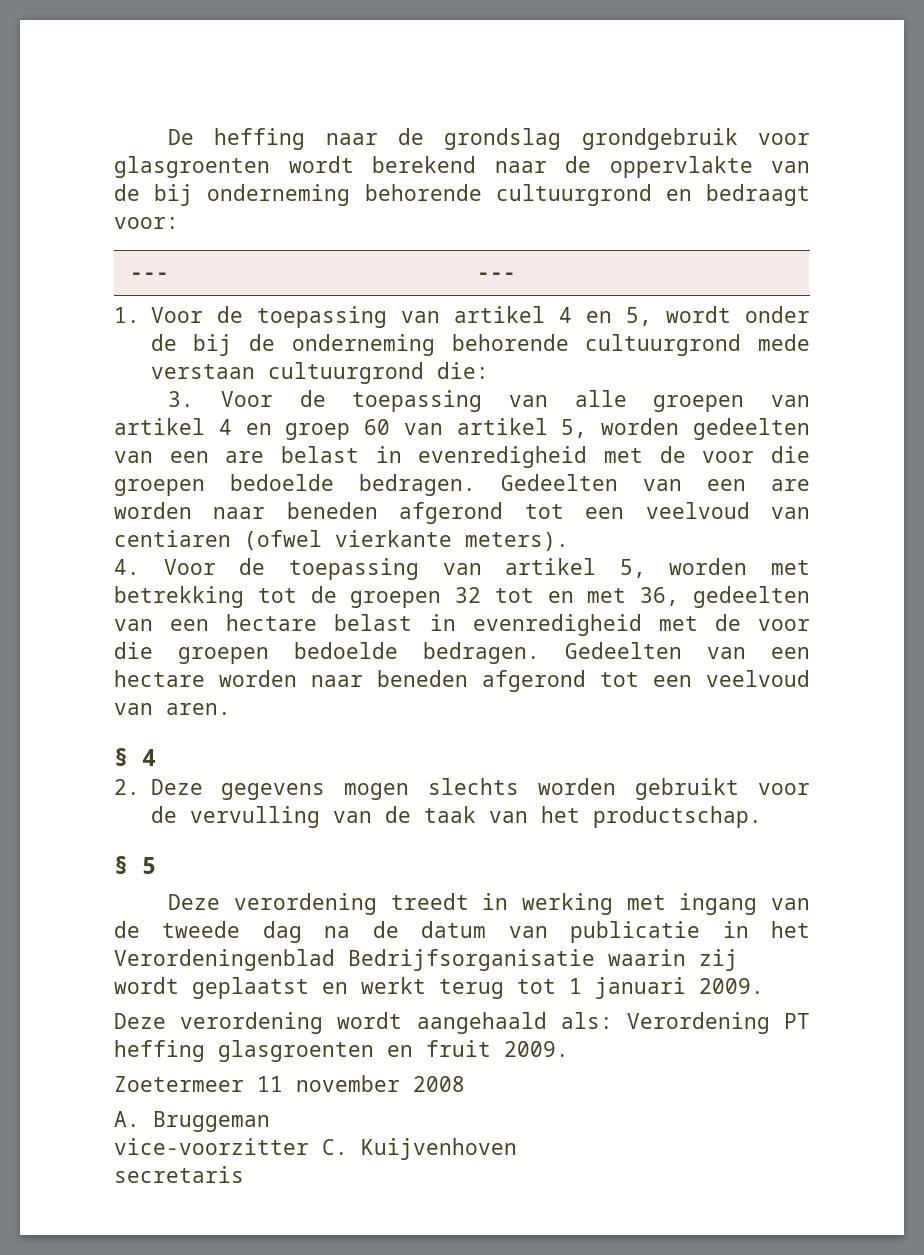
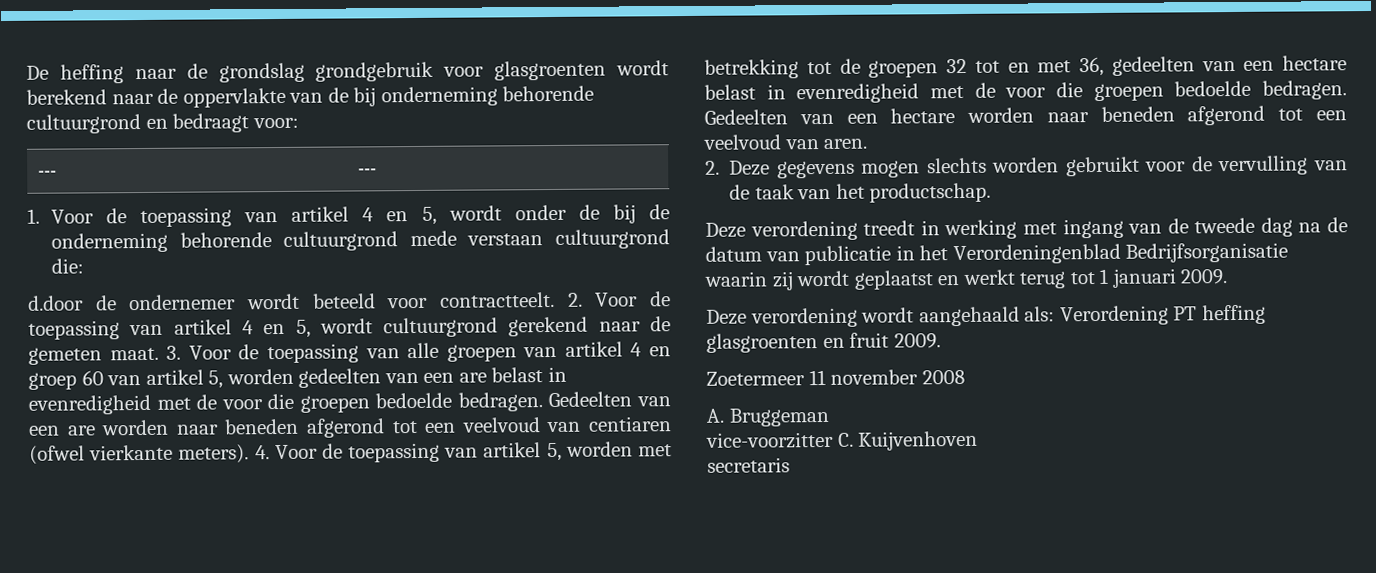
(489, 370) none -> [28,291,671,311] [28,316,671,340] [28,347,159,365] d.door de ondernemer wordt beteeld voor contractteelt. 2. Voor de toepassing van artikel 4 en 5, wordt cultuurgrond gerekend naar de gemeten maat.
(569, 541) // -> (250, 454) none
[114,748,156,766] // § 4 -> (868, 143) none
[114,856,156,874] // § 5 -> (992, 192) none

